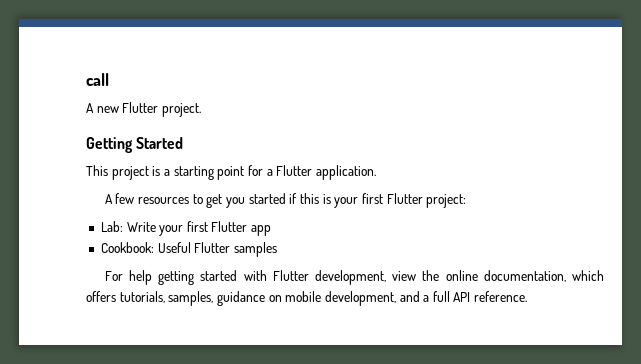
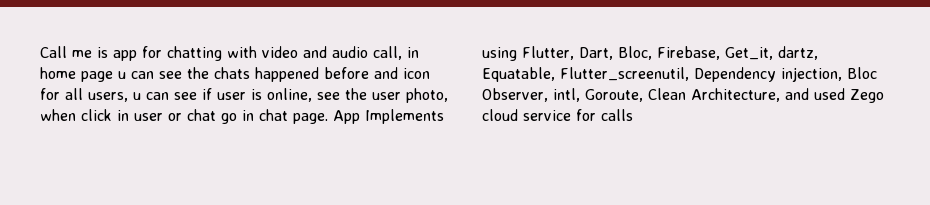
[86,73,109,86] [86,102,201,117] [86,137,184,153] [86,165,376,180] [104,193,467,208] [100,221,272,236] [100,242,277,257] [104,270,604,285] [86,291,528,306] call // A new Flutter project. // Getting Started // This project is a starting point for a Flutter application. // A few resources to get you started if this is your first Flutter project: // Lab: Write your first Flutter app // Cookbook: Useful Flutter samples // For help getting started with Flutter development, view the online documentation, which offers tutorials, samples, guidance on mobile development, and a full API reference. -> [40,46,419,61] [40,67,430,82] [40,88,448,103] [40,109,444,124] [482,46,818,61] [482,67,877,82] [482,88,884,103] [482,109,633,121] Call me is app for chatting with video and audio call, in home page u can see the chats happened before and icon for all users, u can see if user is online, see the user photo, when click in user or chat go in chat page. App Implements using Flutter, Dart, Bloc, Firebase, Get_it, dartz, Equatable, Flutter_screenutil, Dependency injection, Bloc Observer, intl, Goroute, Clean Architecture, and used Zego cloud service for calls

